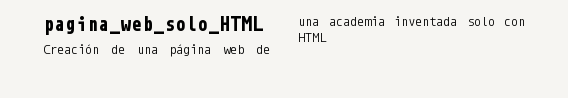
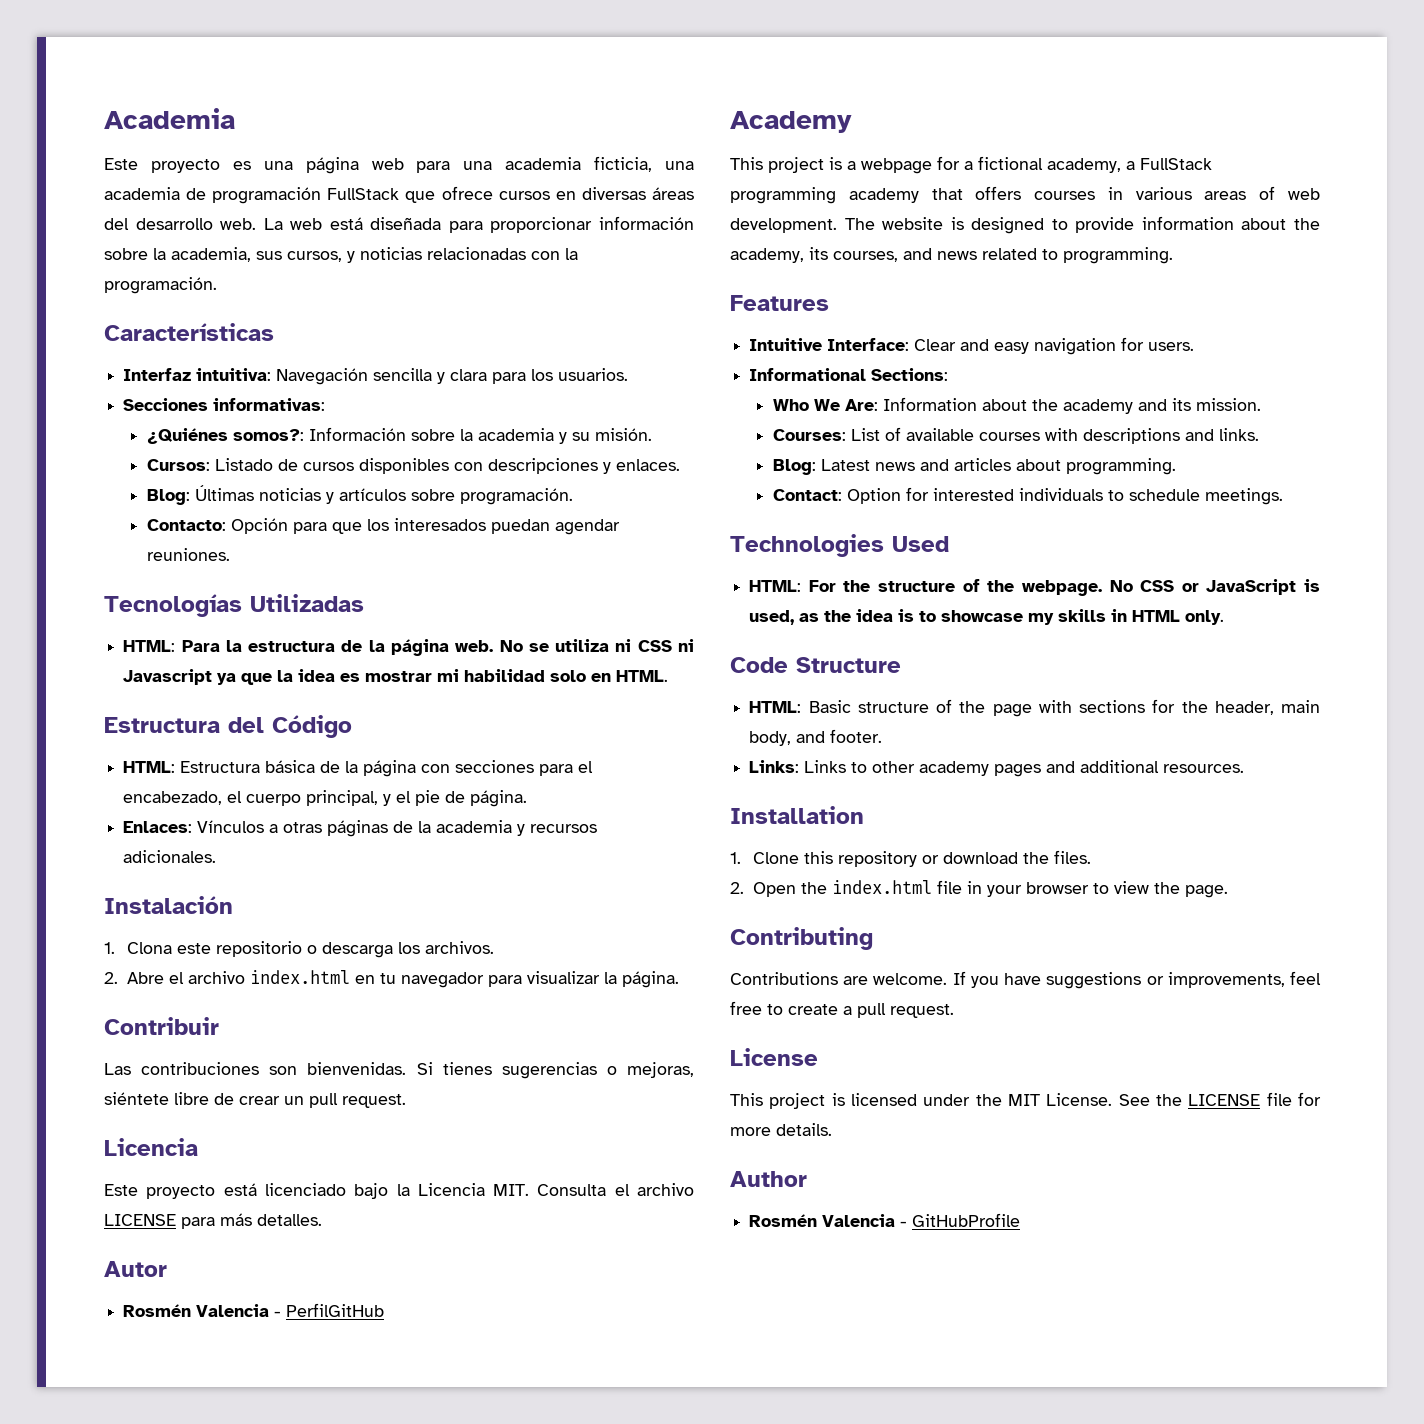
[43,16,263,35] [43,44,125,54] pagina_web_solo_HTML // Creación de -> [104,108,235,129] [104,158,251,173] Academia // Este proyecto es
[256,45,270,54] [298,16,525,26] [298,33,327,42] de una academia inventada solo con HTML -> [416,156,694,173] [104,186,694,204] [104,216,694,233] [104,247,578,263] [104,277,217,294] [104,323,274,341] [123,368,629,385] [123,398,326,411] [146,427,652,444] [146,458,680,474] [146,485,573,505] [146,518,620,535] [146,548,230,561] [104,594,364,617] [123,639,695,656] [123,669,669,685] [104,715,352,738] [123,760,594,777] [123,790,528,807] [123,820,598,837] [123,850,217,863] [104,896,233,914] [104,941,495,958] [104,970,680,988] [104,1017,219,1035] [104,1062,694,1079] [104,1092,406,1108] [104,1138,198,1156] [104,1183,694,1199] [104,1213,322,1229] [104,1261,167,1277] [123,1303,385,1317] [730,111,852,133] [730,156,1212,174] [730,186,1320,204] [730,216,1320,234] [730,247,1173,264] [730,295,829,311] [749,337,1195,355] [749,368,949,381] [772,397,1261,414] [772,427,1259,444] [772,458,1176,475] [772,487,1283,505] [730,534,949,557] [749,579,1320,596] [749,609,1225,625] [730,657,901,673] [749,699,1320,717] [749,729,883,746] [749,760,1245,777] [730,806,864,824] [730,850,1092,867] [730,880,1229,898] [730,927,873,950] [730,971,1321,989] [730,1001,954,1018] [730,1048,818,1066] [730,1092,1321,1109] [730,1123,832,1136] [730,1171,807,1187] [749,1213,1021,1227] para una academia ficticia, una academia de programación FullStack que ofrece cursos en diversas áreas del desarrollo web. La web está diseñada para proporcionar información sobre la academia, sus cursos, y noticias relacionadas con la programación. // Características // Interfaz intuitiva: Navegación sencilla y clara para los usuarios. // Secciones informativas: // ¿Quiénes somos?: Información sobre la academia y su misión. // Cursos: Listado de cursos disponibles con descripciones y enlaces. // Blog: Últimas noticias y artículos sobre programación. // Contacto: Opción para que los interesados puedan agendar reuniones. // Tecnologías Utilizadas // HTML: Para la estructura de la página web. No se utiliza ni CSS ni Javascript ya que la idea es mostrar mi habilidad solo en HTML. // Estructura del Código // HTML: Estructura básica de la página con secciones para el encabezado, el cuerpo principal, y el pie de página. // Enlaces: Vínculos a otras páginas de la academia y recursos adicionales. // Instalación // 1. Clona este repositorio o descarga los archivos. // 2. Abre el archivo index.html en tu navegador para visualizar la página. // Contribuir // Las contribuciones son bienvenidas. Si tienes sugerencias o mejoras, siéntete libre de crear un pull request. // Licencia // Este proyecto está licenciado bajo la Licencia MIT. Consulta el archivo LICENSE para más detalles. // Autor // Rosmén Valencia - PerfilGitHub // Academy // This project is a webpage for a fictional academy, a FullStack programming academy that offers courses in various areas of web development. The website is designed to provide information about the academy, its courses, and news related to programming. // Features // Intuitive Interface: Clear and easy navigation for users. // Informational Sections: // Who We Are: Information about the academy and its mission. // Courses: List of available courses with descriptions and links. // Blog: Latest news and articles about programming. // Contact: Option for interested individuals to schedule meetings. // Technologies Used // HTML: For the structure of the webpage. No CSS or JavaScript is used, as the idea is to showcase my skills in HTML only. // Code Structure // HTML: Basic structure of the page with sections for the header, main body, and footer. // Links: Links to other academy pages and additional resources. // Installation // 1. Clone this repository or download the files. // 2. Open the index.html file in your browser to view the page. // Contributing // Contributions are welcome. If you have suggestions or improvements, feel free to create a pull request. // License // This project is licensed under the MIT License. See the LICENSE file for more details. // Author // Rosmén Valencia - GitHubProfile

